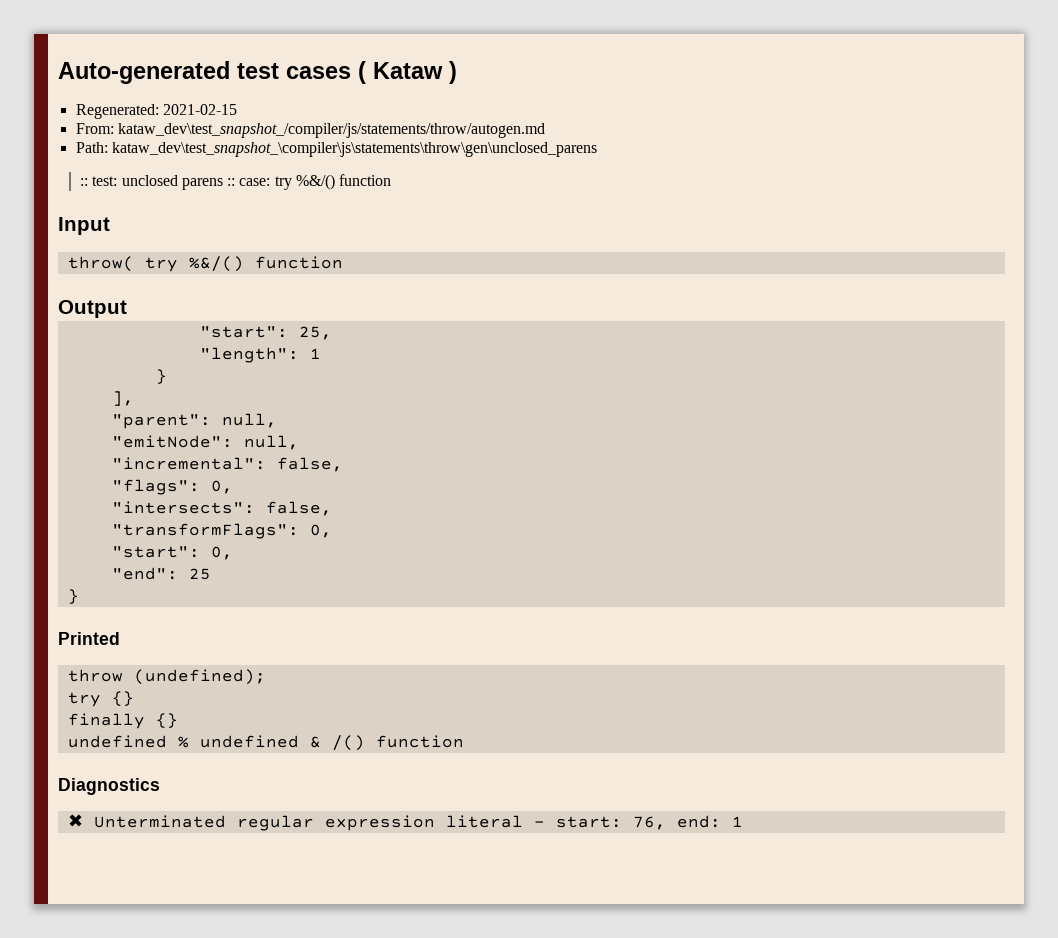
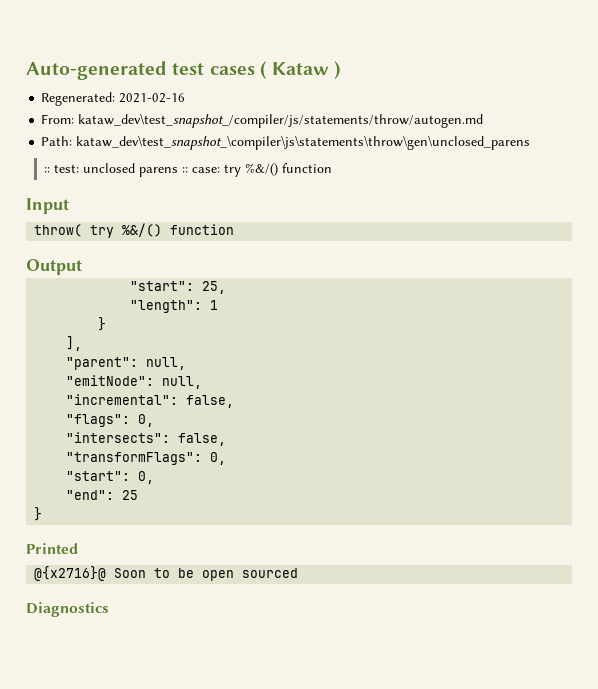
[162,104,237,115] 2021-02-15 -> [119,93,186,103] 2021-02-16
[67,669,266,685] [67,691,134,707] [67,713,178,729] [67,735,464,751] [58,778,160,795] [67,814,743,831] throw (undefined); // try {} // finally {} // undefined % undefined & /() function // Diagnostics // ✖ Unterminated regular expression literal - start: 76, end: 1 -> [34,566,299,581] [26,602,109,617] @{x2716}@ Soon to be open sourced // Diagnostics

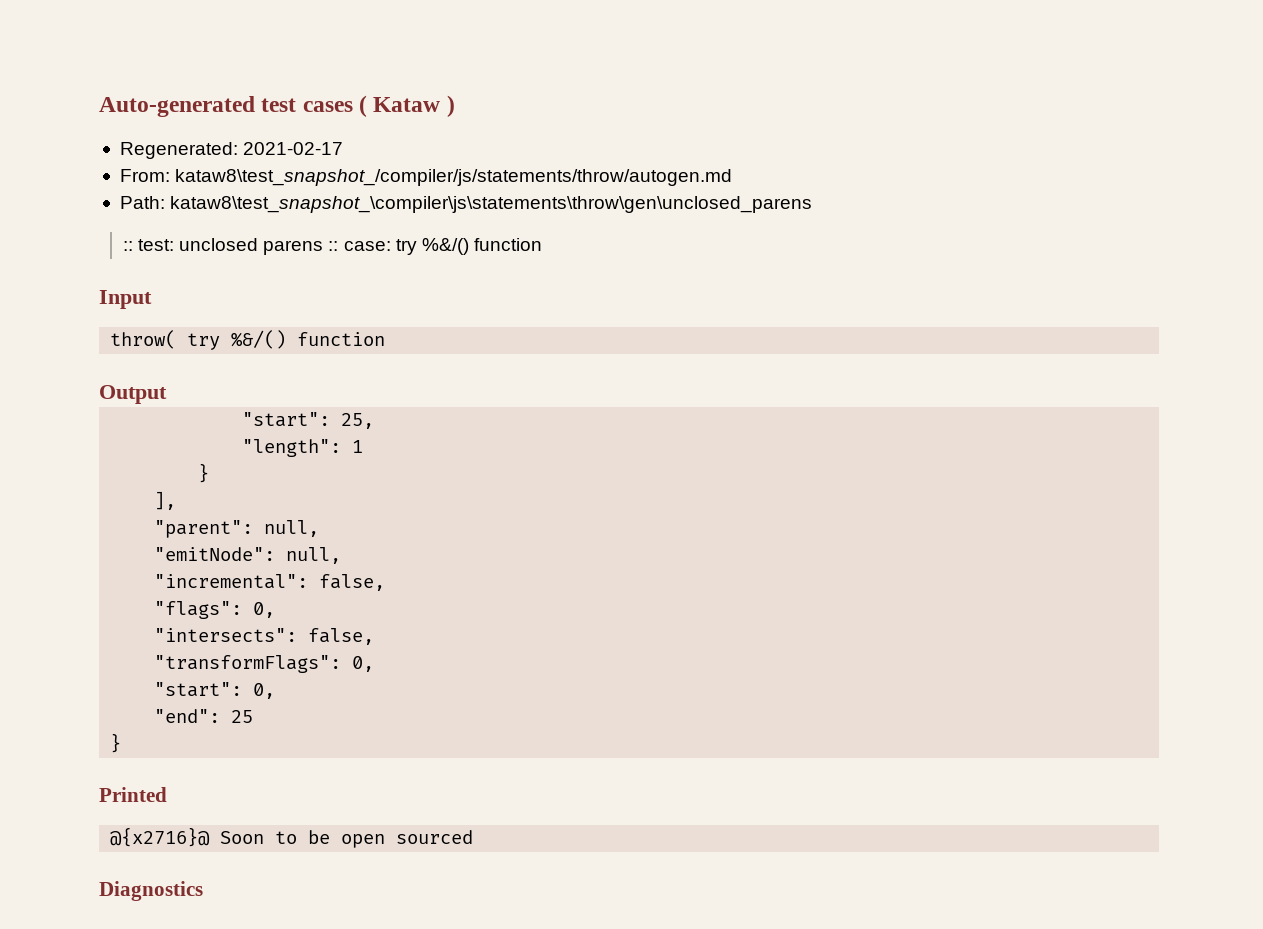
[119,93,186,103] 2021-02-16 -> [243,142,344,155] 2021-02-17
[78,113,484,128] kataw_dev\test_snapshot_/compiler/js/statements/throw/autogen.md -> [175,169,733,186] kataw8\test_snapshot_/compiler/js/statements/throw/autogen.md
[76,135,531,150] kataw_dev\test_snapshot_\compiler\js\statements\throw\gen\unclosed_parens -> [170,196,813,213] kataw8\test_snapshot_\compiler\js\statements\throw\gen\unclosed_parens

